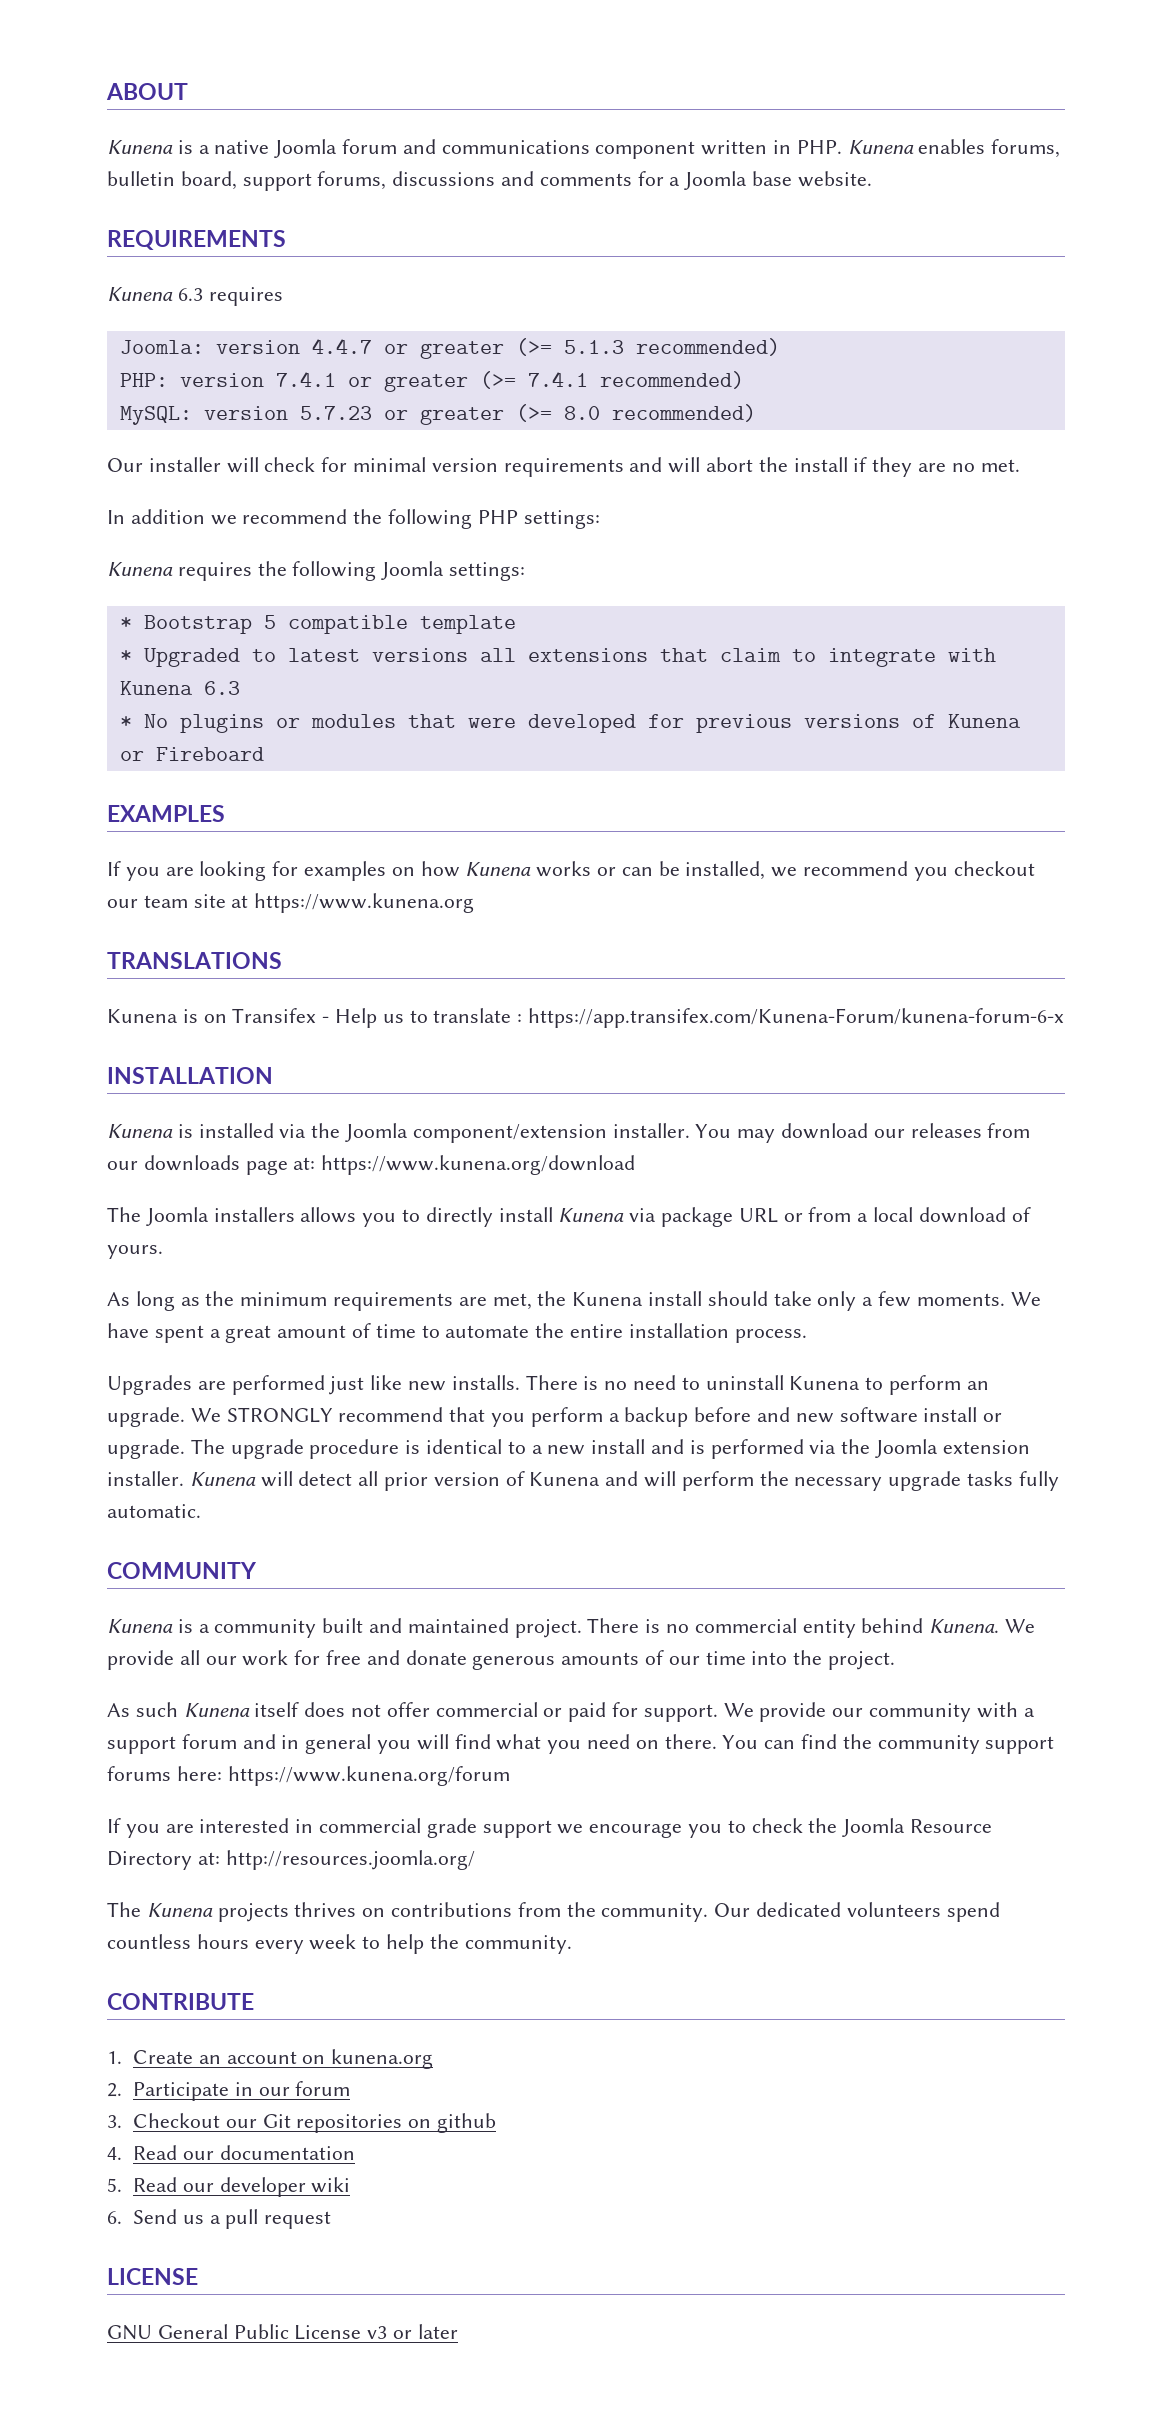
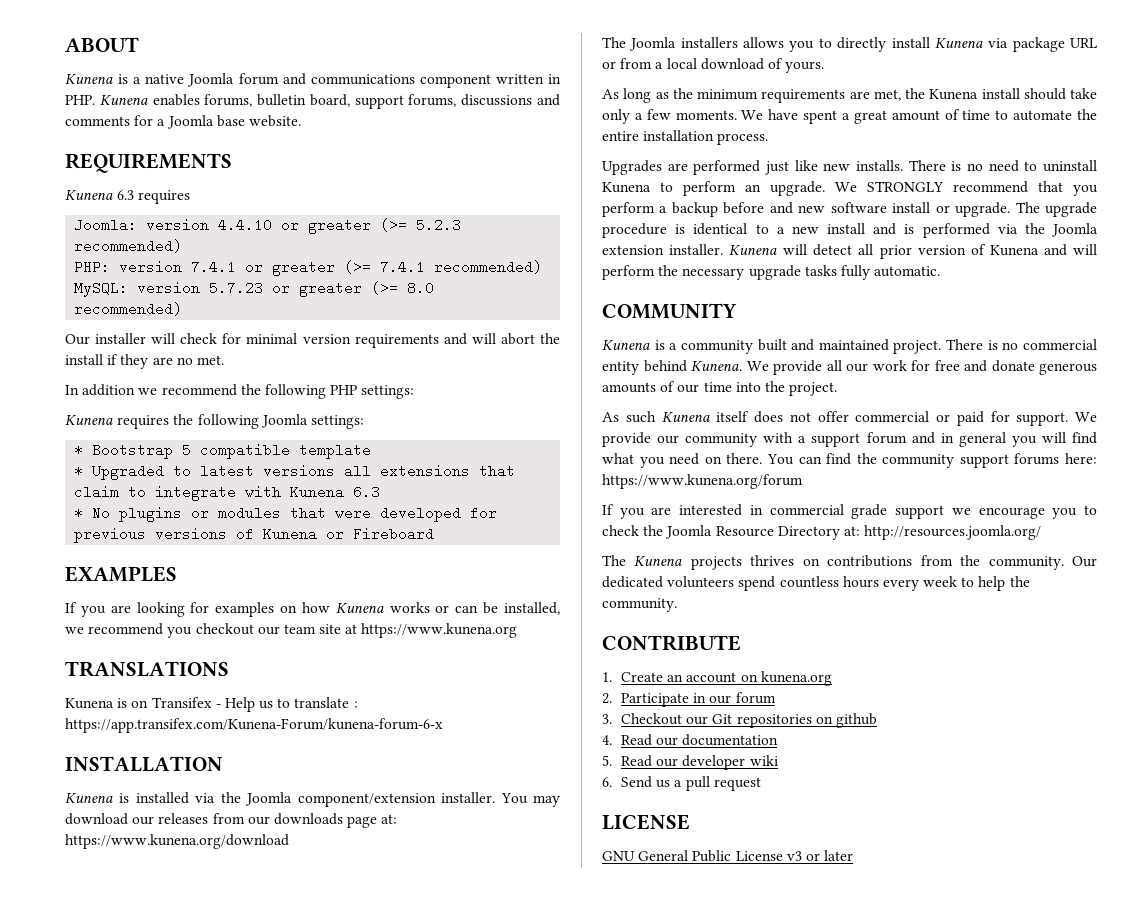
[311,338,624,359] 4.4.7 or greater (>= 5.1.3 -> [218,218,462,234] 4.4.10 or greater (>= 5.2.3

